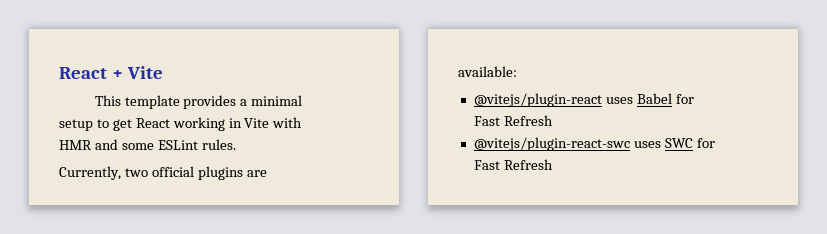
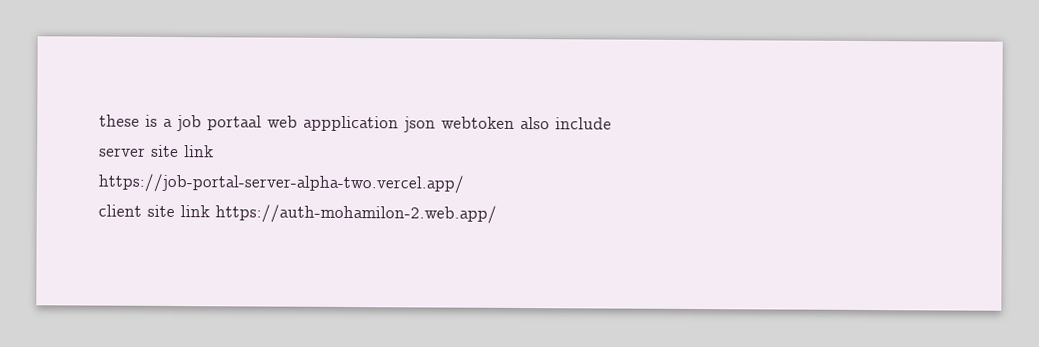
[59,66,163,79] [94,95,303,109] [59,117,303,131] [59,139,236,150] [59,166,267,180] [458,66,517,77] [473,93,694,107] [473,115,553,126] [473,137,715,151] [473,159,553,170] React + Vite // This template provides a minimal setup to get React working in Vite with HMR and some ESLint rules. // Currently, two official plugins are available: // @vitejs/plugin-react uses Babel for Fast Refresh // @vitejs/plugin-react-swc uses SWC for Fast Refresh -> [99,114,612,133] [99,144,214,158] [98,173,464,194] [98,204,497,224] these is a job portaal web appplication json webtoken also include // server site link // https://job-portal-server-alpha-two.vercel.app/ // client site link https://auth-mohamilon-2.web.app/

